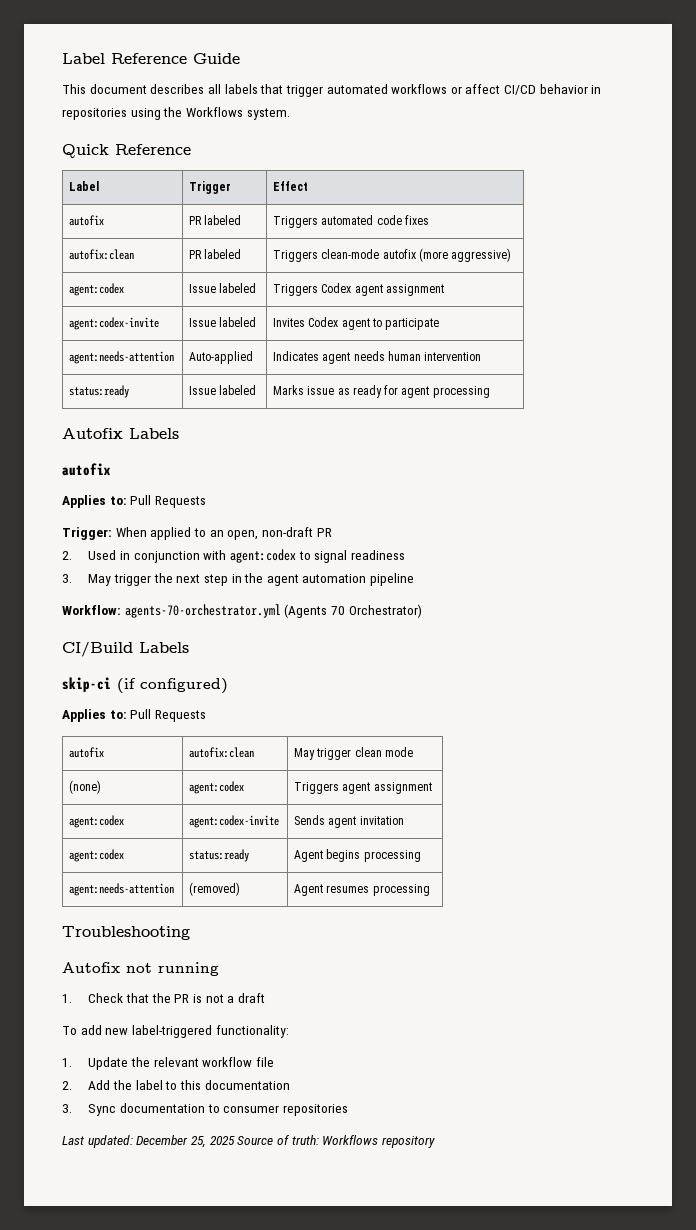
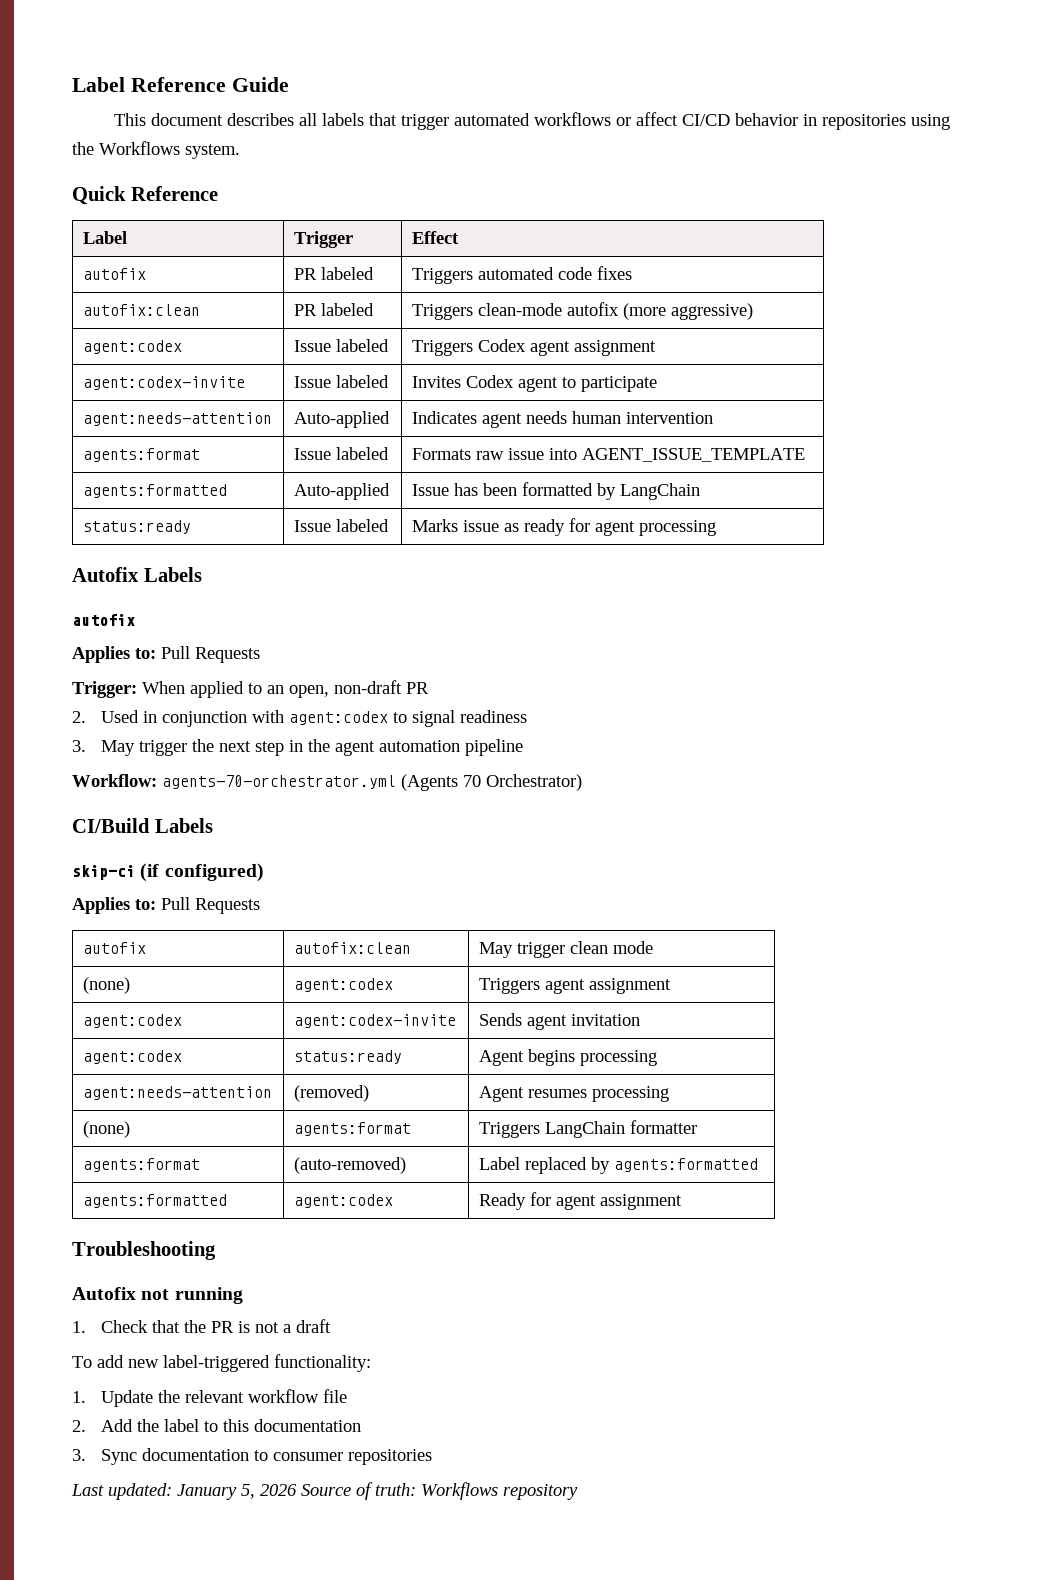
(482, 356) none -> [82,448,200,462] [293,447,389,460] [411,448,805,462] [82,484,227,498] [293,483,390,500] [411,482,700,500] // agents:format | Issue labeled | Formats raw issue into AGENT_ISSUE_TEMPLATE // agents:formatted | Auto-applied | Issue has been formatted by LangChain
(430, 890) none -> [82,1121,130,1138] [293,1122,411,1136] [478,1120,697,1138] [82,1158,200,1172] [293,1157,406,1174] [478,1157,758,1174] [82,1194,227,1208] [293,1194,393,1208] [478,1192,682,1210] // (none) | agents:format | Triggers LangChain formatter // agents:format | (auto-removed) | Label replaced by agents:formatted // agents:formatted | agent:codex | Ready for agent assignment
[136,1135,235,1148] December 25, 2025 -> [177,1484,297,1500] January 5, 2026

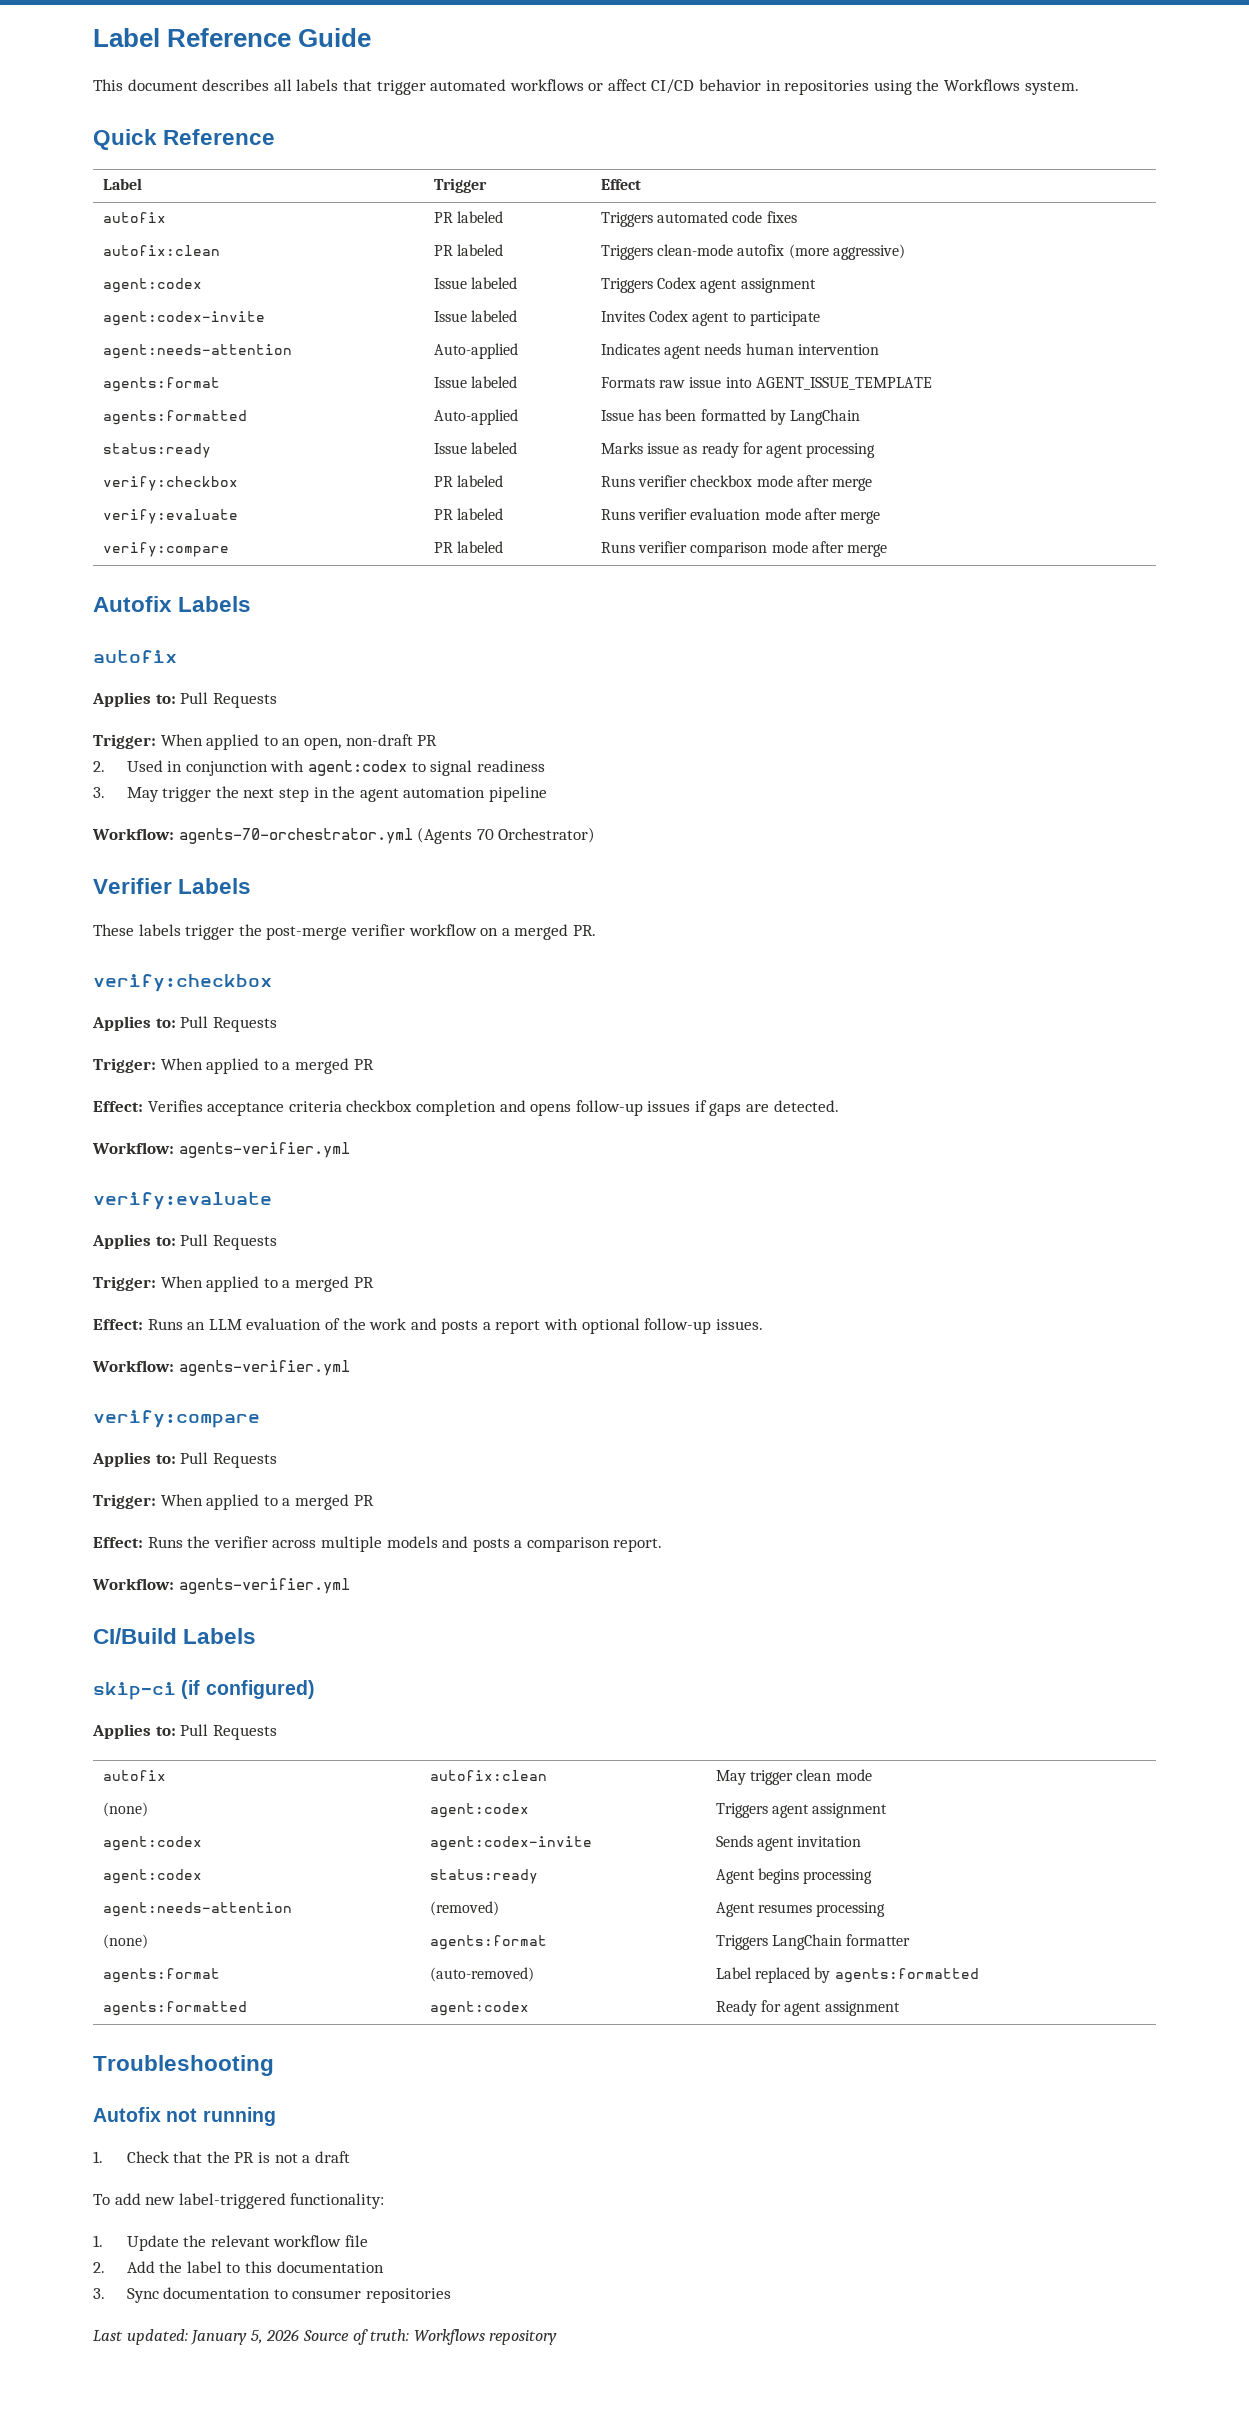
(716, 528) none -> [103,476,239,491] [434,475,504,487] [601,475,873,491] [103,509,239,524] [434,508,504,520] [601,508,881,524] [103,542,230,557] [434,541,504,553] [601,541,888,557] // verify:checkbox | PR labeled | Runs verifier checkbox mode after merge // verify:evaluate | PR labeled | Runs verifier evaluation mode after merge // verify:compare | PR labeled | Runs verifier comparison mode after merge
(582, 782) none -> [93,878,252,894] [93,924,596,940] [93,974,272,992] [92,1016,277,1032] [93,1058,374,1074] [93,1100,839,1116] [92,1142,350,1158] [93,1192,272,1210] [92,1234,277,1250] [93,1276,374,1292] [93,1318,763,1334] [92,1360,350,1376] [93,1410,260,1428] [92,1452,277,1468] [93,1494,374,1510] [93,1536,663,1552] [92,1578,350,1594] // Verifier Labels // These labels trigger the post-merge verifier workflow on a merged PR. // verify:checkbox // Applies to: Pull Requests // Trigger: When applied to a merged PR // Effect: Verifies acceptance criteria checkbox completion and opens follow-up issues if gaps are detected. // Workflow: agents-verifier.yml // verify:evaluate // Applies to: Pull Requests // Trigger: When applied to a merged PR // Effect: Runs an LLM evaluation of the work and posts a report with optional follow-up issues. // Workflow: agents-verifier.yml // verify:compare // Applies to: Pull Requests // Trigger: When applied to a merged PR // Effect: Runs the verifier across multiple models and posts a comparison report. // Workflow: agents-verifier.yml

